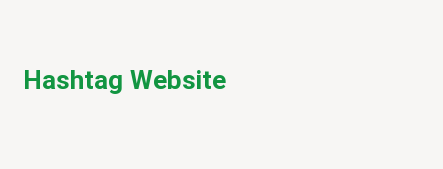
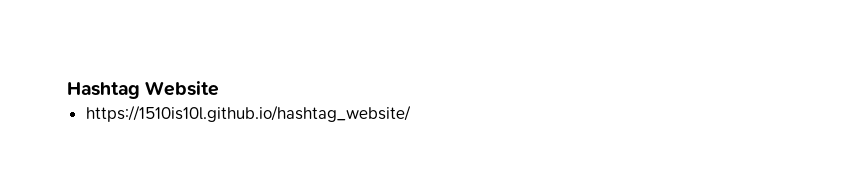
(227, 79) none -> [85,105,411,122] // https://1510is10l.github.io/hashtag_website/

